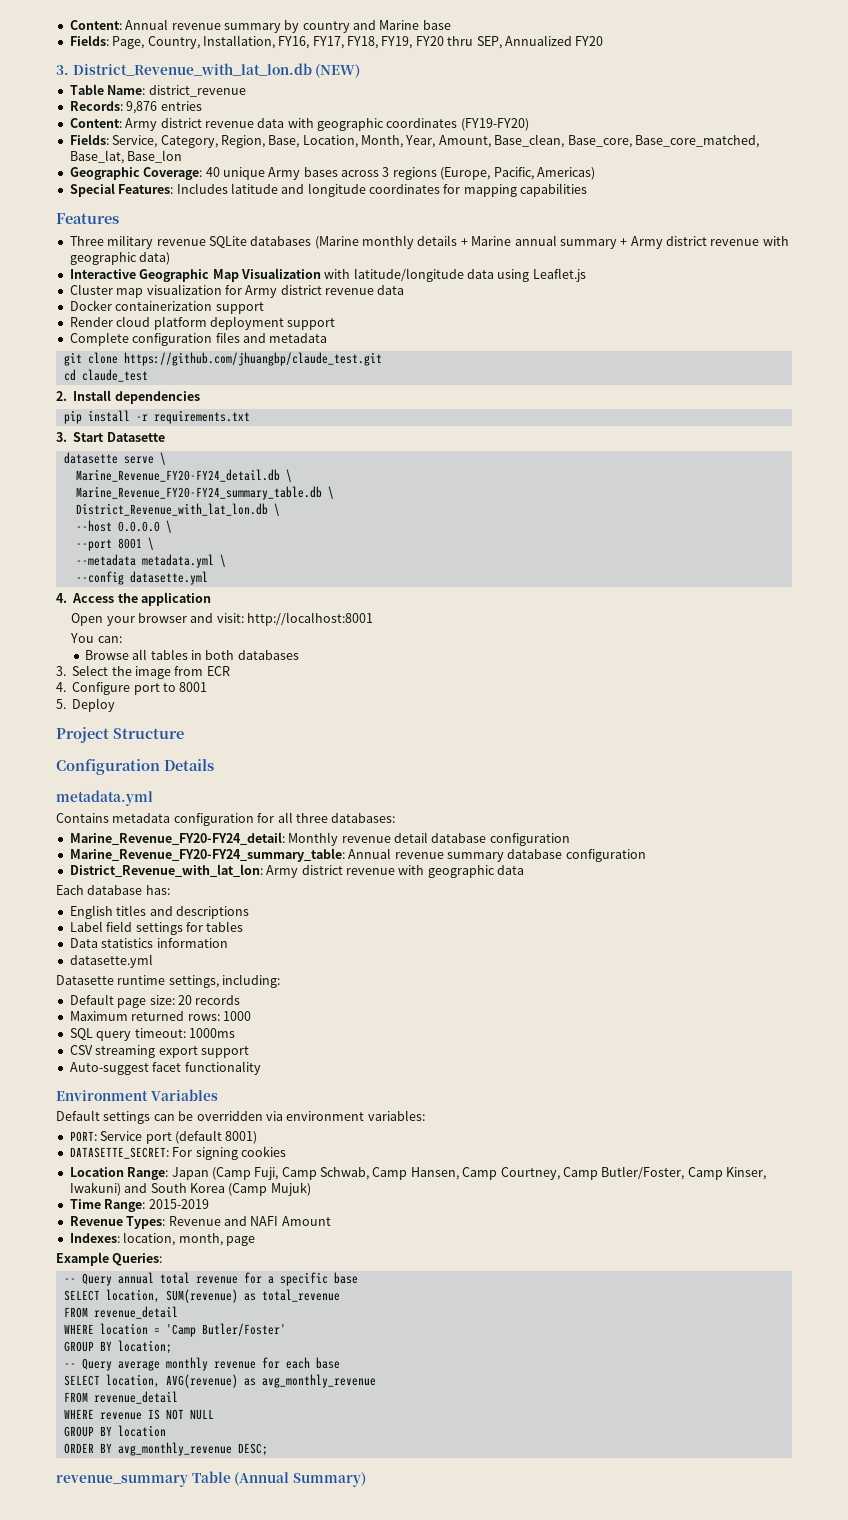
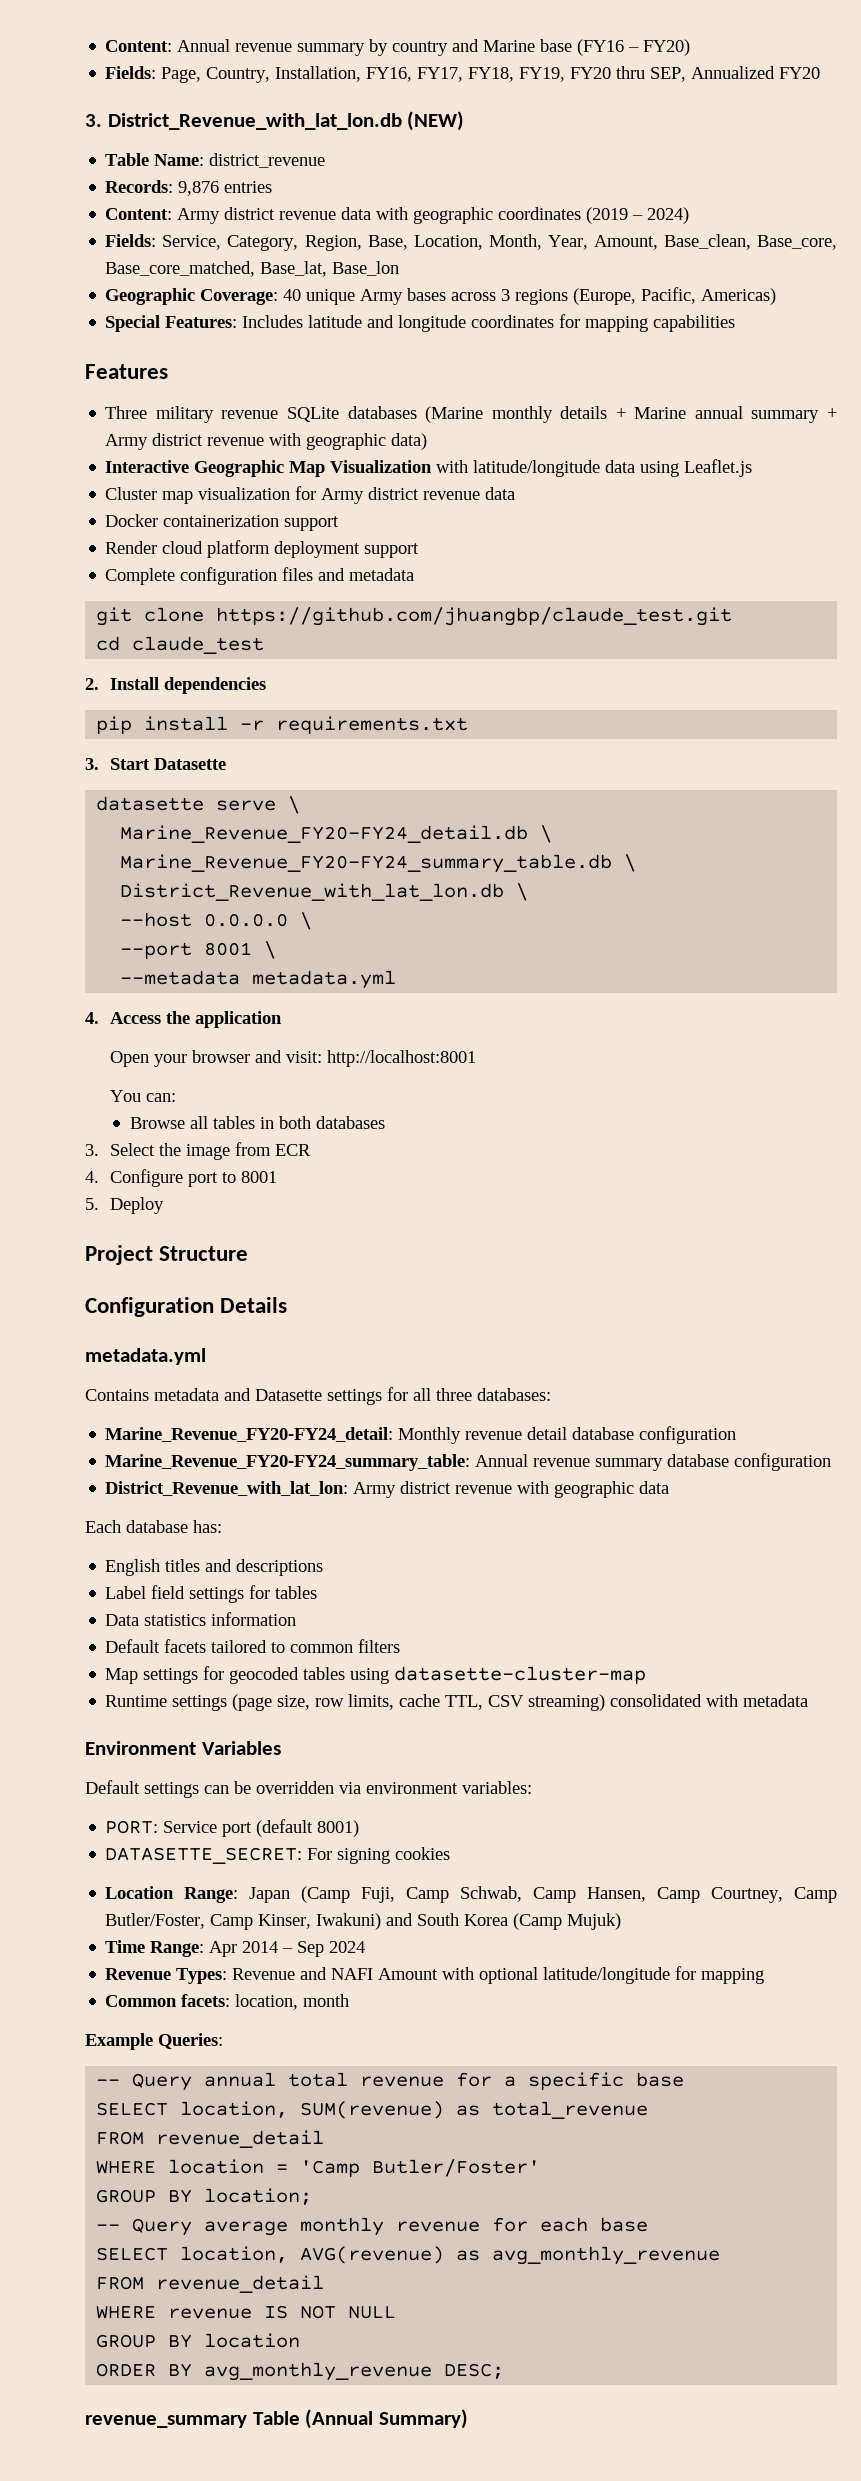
(451, 25) none -> [577,39,691,56] (FY16 – FY20)
[460,118,529,131] (FY19-FY20) -> [586,207,690,224] (2019 – 2024)
[219,554,226,567] [75,571,208,585] \ // --config datasette.yml -> (397, 979) none
[173,813,254,826] configuration -> [224,1388,382,1405] and Datasette settings
[69,954,153,968] [56,974,281,988] [69,994,241,1008] [69,1011,251,1021] [69,1028,235,1041] [69,1045,249,1058] [69,1061,261,1075] datasette.yml // Datasette runtime settings, including: // Default page size: 20 records // Maximum returned rows: 1000 // SQL query timeout: 1000ms // CSV streaming export support // Auto-suggest facet functionality -> [105,1639,401,1653] [105,1666,647,1684] [105,1694,809,1711] Default facets tailored to common filters // Map settings for geocoded tables using datasette-cluster-map // Runtime settings (page size, row limits, cache TTL, CSV streaming) consolidated with metadata
[148,1199,209,1209] 2015-2019 -> [209,1941,366,1957] Apr 2014 – Sep 2024
[69,1232,255,1246] // Indexes: location, month, page -> [442,1966,765,1984] [105,1994,350,2010] with optional latitude/longitude for mapping // Common facets: location, month

